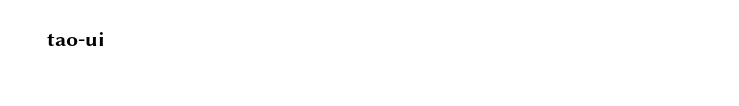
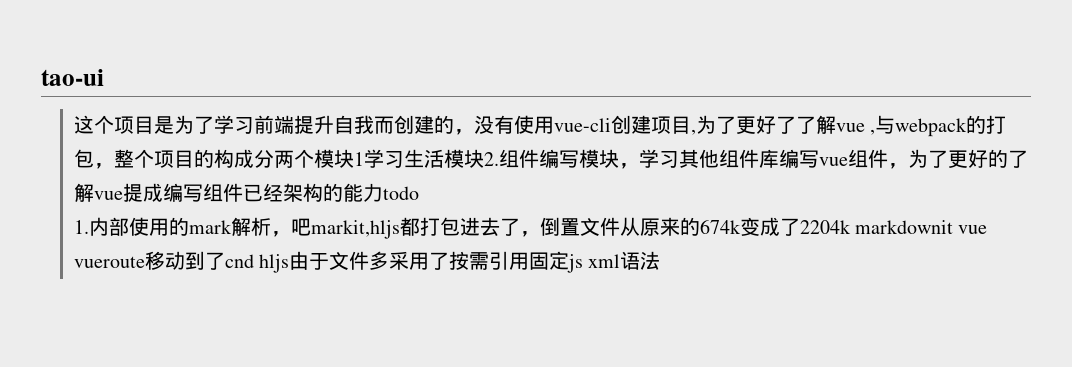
(105, 39) none -> [73,115,1007,137] [73,149,1028,169] [73,183,419,202] [73,217,988,239] [73,251,661,273] // 这个项目是为了学习前端提升自我而创建的，没有使用vue-cli创建项目,为了更好了了解vue ,与webpack的打包，整个项目的构成分两个模块1学习生活模块2.组件编写模块，学习其他组件库编写vue组件，为了更好的了解vue提成编写组件已经架构的能力todo // 1.内部使用的mark解析，吧markit,hljs都打包进去了，倒置文件从原来的674k变成了2204k markdownit vue vueroute移动到了cnd hljs由于文件多采用了按需引用固定js xml语法

